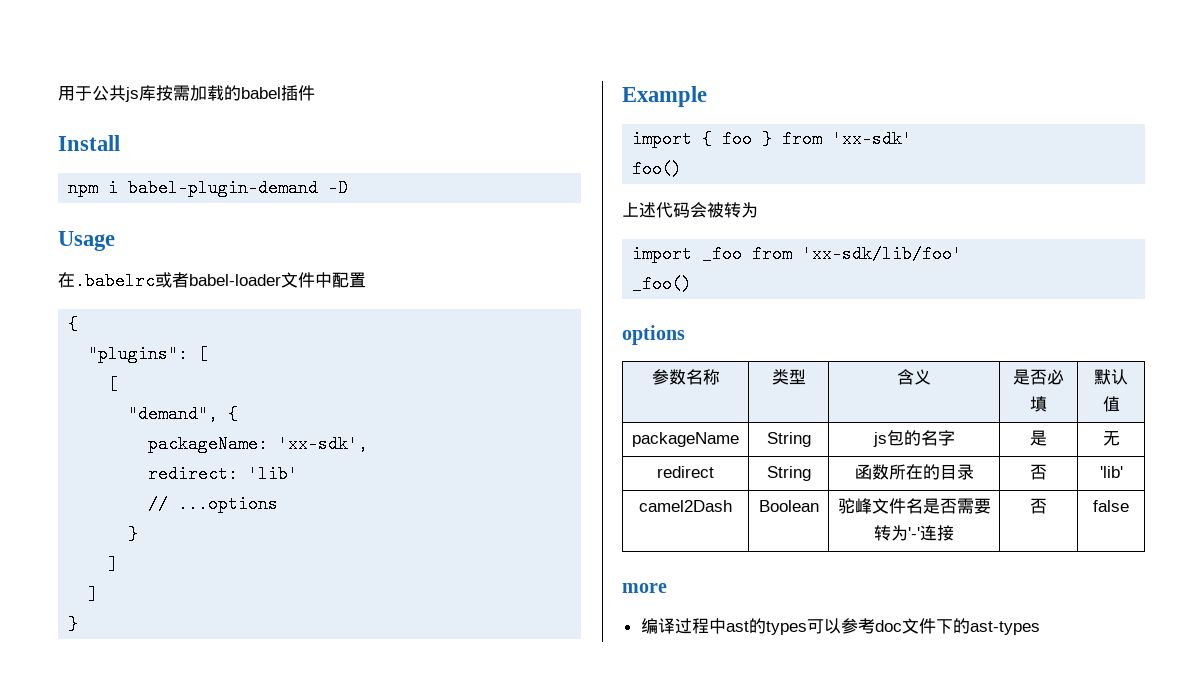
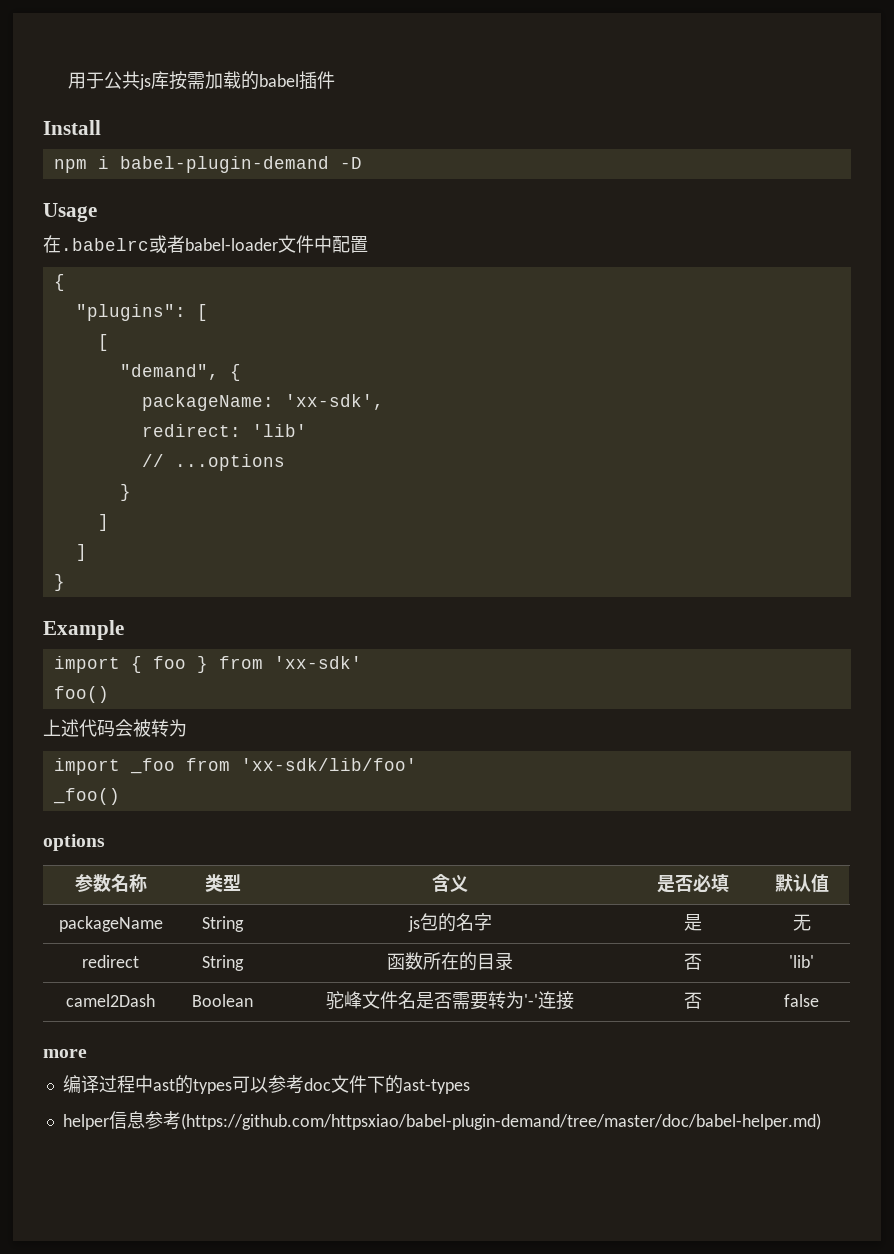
(1040, 628) none -> [62,1111,821,1130] // helper信息参考(https://github.com/httpsxiao/babel-plugin-demand/tree/master/doc/babel-helper.md)

